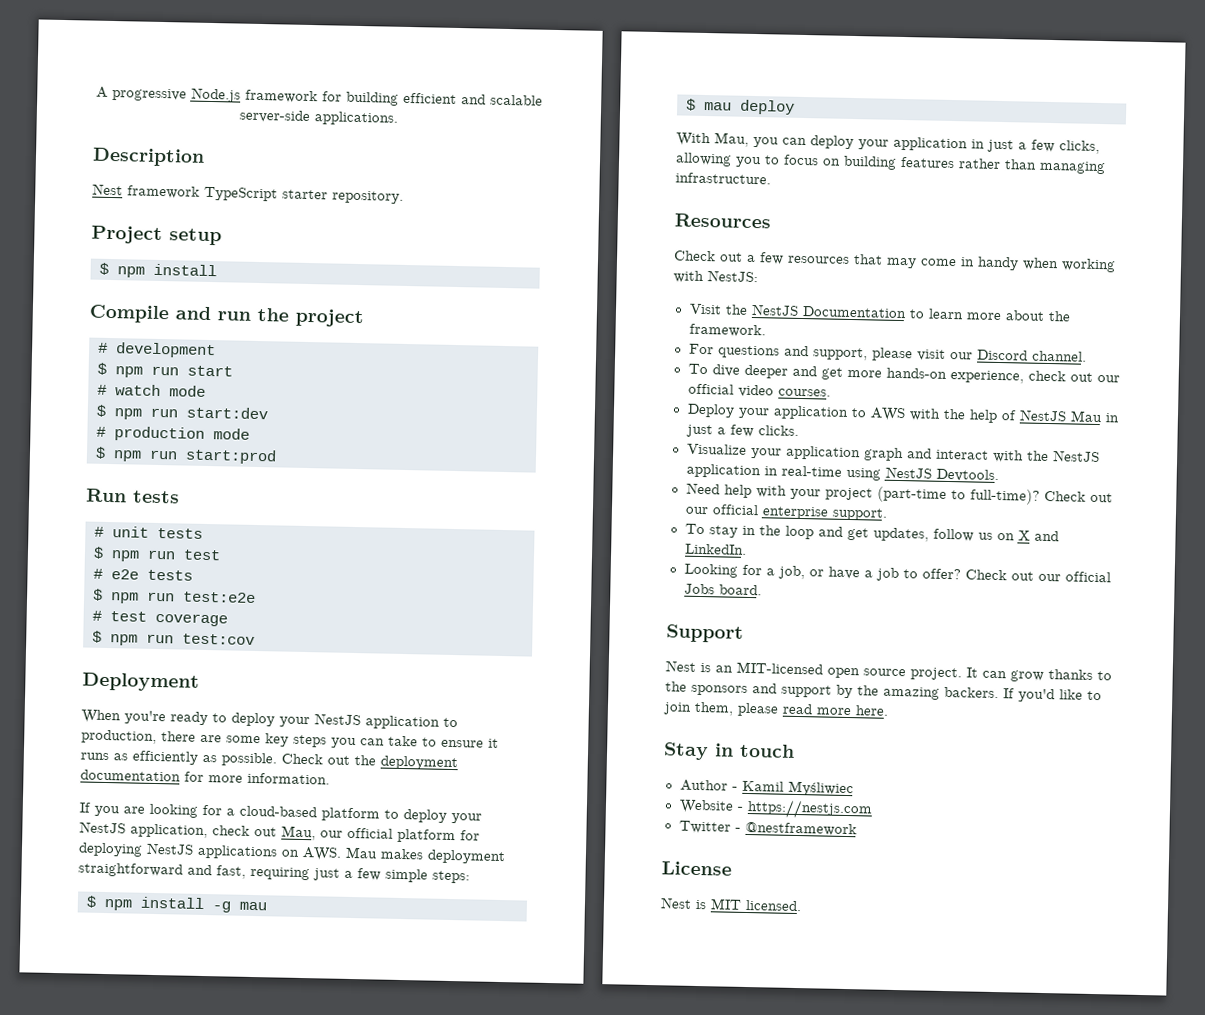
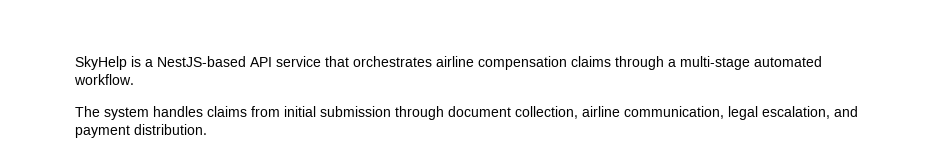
[95,86,543,106] [238,109,398,126] [92,147,205,167] [92,183,404,204] [91,225,222,246] [99,262,217,278] [89,304,364,328] [98,342,216,359] [97,362,233,378] [97,384,206,397] [96,404,268,420] [96,426,250,442] [95,446,277,465] [86,488,180,504] [94,526,203,539] [93,546,221,562] [93,568,193,581] [93,588,256,604] [92,610,228,627] [92,630,255,646] [82,672,200,692] [81,709,458,730] [81,729,499,749] [80,750,458,771] [80,769,330,785] [79,802,482,824] [79,821,480,844] [78,842,506,865] [78,862,470,884] [86,895,267,913] [686,98,795,115] [676,132,1100,154] [675,152,1106,175] [675,172,771,185] [674,213,771,229] [674,250,1116,273] [673,270,758,284] [688,303,1071,322] [688,323,766,338] [688,343,1087,362] [687,363,1120,384] [687,383,831,398] [686,403,1120,423] [685,424,799,438] [686,443,1100,463] [685,463,999,483] [685,482,1113,505] [684,504,888,521] [684,523,1059,542] [684,543,747,555] [683,563,1111,583] [683,583,762,596] [666,624,744,643] [665,660,1112,682] [665,681,1102,703] [663,701,889,717] [663,742,795,761] [679,779,854,797] [678,798,873,820] [678,820,857,837] [661,861,732,876] [660,897,802,912] A progressive Node.js framework for building efficient and scalable server-side applications. // Description // Nest framework TypeScript starter repository. // Project setup // $ npm install // Compile and run the project // # development // $ npm run start // # watch mode // $ npm run start:dev // # production mode // $ npm run start:prod // Run tests // # unit tests // $ npm run test // # e2e tests // $ npm run test:e2e // # test coverage // $ npm run test:cov // Deployment // When you're ready to deploy your NestJS application to production, there are some key steps you can take to ensure it runs as efficiently as possible. Check out the deployment documentation for more information. // If you are looking for a cloud-based platform to deploy your NestJS application, check out Mau, our official platform for deploying NestJS applications on AWS. Mau makes deployment straightforward and fast, requiring just a few simple steps: // $ npm install -g mau // $ mau deploy // With Mau, you can deploy your application in just a few clicks, allowing you to focus on building features rather than managing infrastructure. // Resources // Check out a few resources that may come in handy when working with NestJS: // Visit the NestJS Documentation to learn more about the framework. // For questions and support, please visit our Discord channel. // To dive deeper and get more hands-on experience, check out our official video courses. // Deploy your application to AWS with the help of NestJS Mau in just a few clicks. // Visualize your application graph and interact with the NestJS application in real-time using NestJS Devtools. // Need help with your project (part-time to full-time)? Check out our official enterprise support. // To stay in the loop and get updates, follow us on X and LinkedIn. // Looking for a job, or have a job to offer? Check out our official Jobs board. // Support // Nest is an MIT-licensed open source project. It can grow thanks to the sponsors and support by the amazing backers. If you'd like to join them, please read more here. // Stay in touch // Author - Kamil Myśliwiec // Website - https://nestjs.com // Twitter - @nestframework // License // Nest is MIT licensed. -> [75,56,822,70] [74,74,134,85] [75,106,858,120] [75,124,207,138] SkyHelp is a NestJS-based API service that orchestrates airline compensation claims through a multi-stage automated workflow. // The system handles claims from initial submission through document collection, airline communication, legal escalation, and payment distribution.

